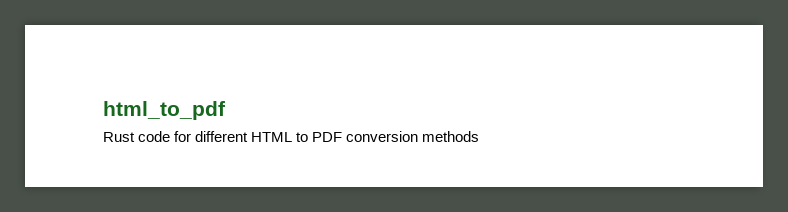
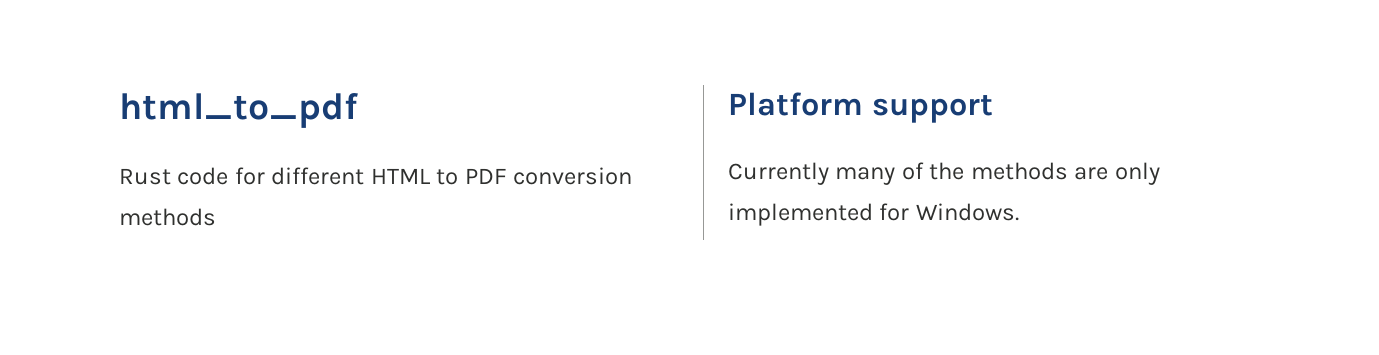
(480, 136) none -> [728,92,993,123] [728,162,1160,185] [728,203,1019,226] // Platform support // Currently many of the methods are only implemented for Windows.

